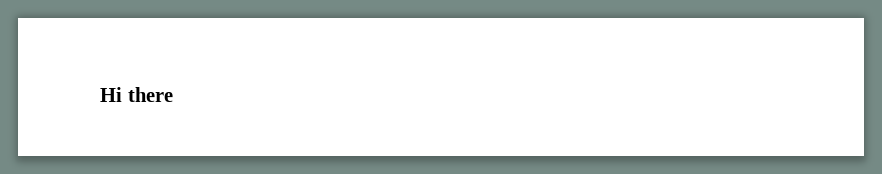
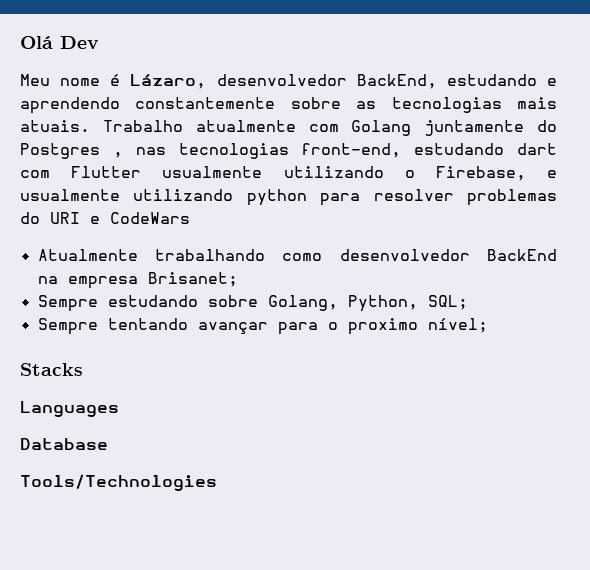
[100,87,173,102] Hi there -> [20,36,99,49] [20,74,557,89] [20,97,557,114] [20,120,557,136] [20,143,557,159] [20,166,557,181] [20,189,557,206] [20,212,190,224] [37,249,557,261] [37,272,238,289] [37,295,468,312] [37,318,488,335] [20,363,83,376] [20,401,119,417] [20,438,108,450] [20,474,217,491] Olá Dev // Meu nome é Lázaro, desenvolvedor BackEnd, estudando e aprendendo constantemente sobre as tecnologias mais atuais. Trabalho atualmente com Golang juntamente do Postgres , nas tecnologias front-end, estudando dart com Flutter usualmente utilizando o Firebase, e usualmente utilizando python para resolver problemas do URI e CodeWars // Atualmente trabalhando como desenvolvedor BackEnd na empresa Brisanet; // Sempre estudando sobre Golang, Python, SQL; // Sempre tentando avançar para o proximo nível; // Stacks // Languages // Database // Tools/Technologies

